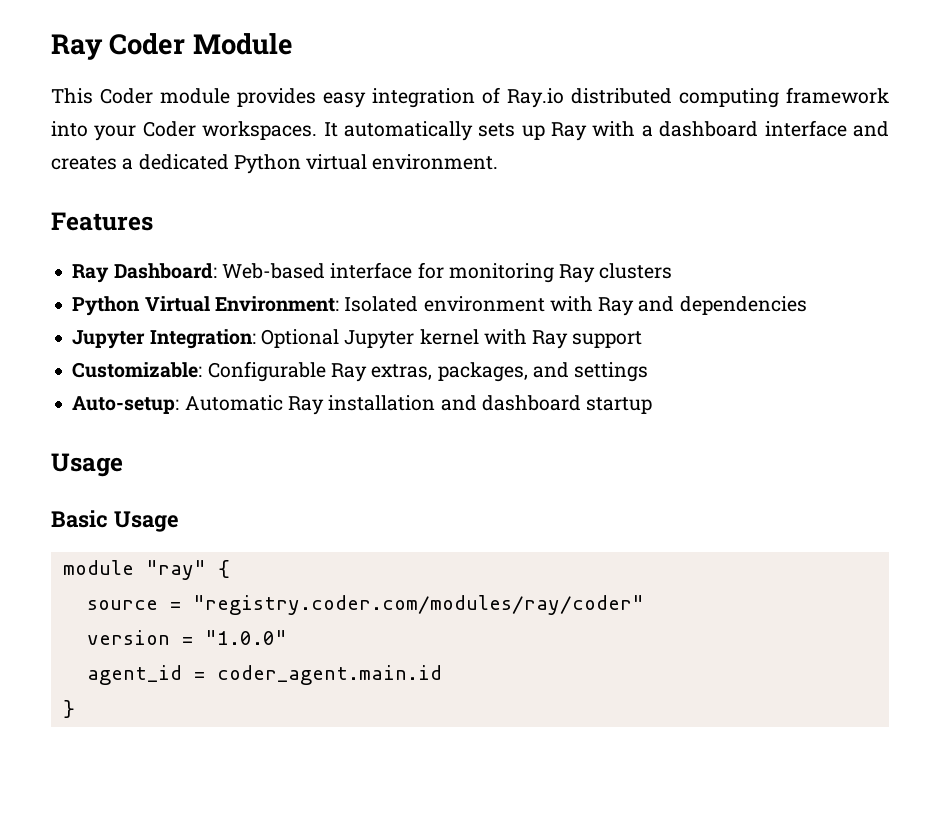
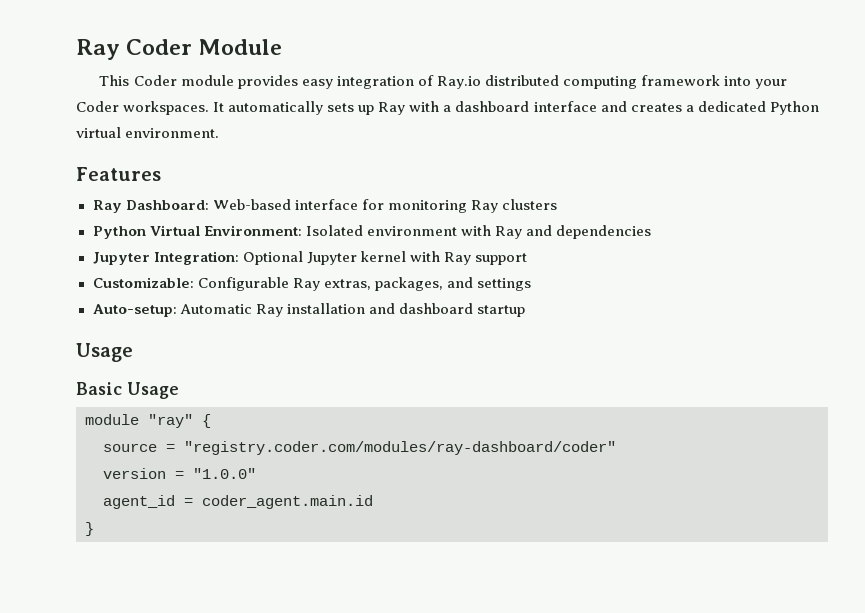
[192,595,644,615] "registry.coder.com/modules/ray/coder" -> [184,441,616,455] "registry.coder.com/modules/ray-dashboard/coder"

